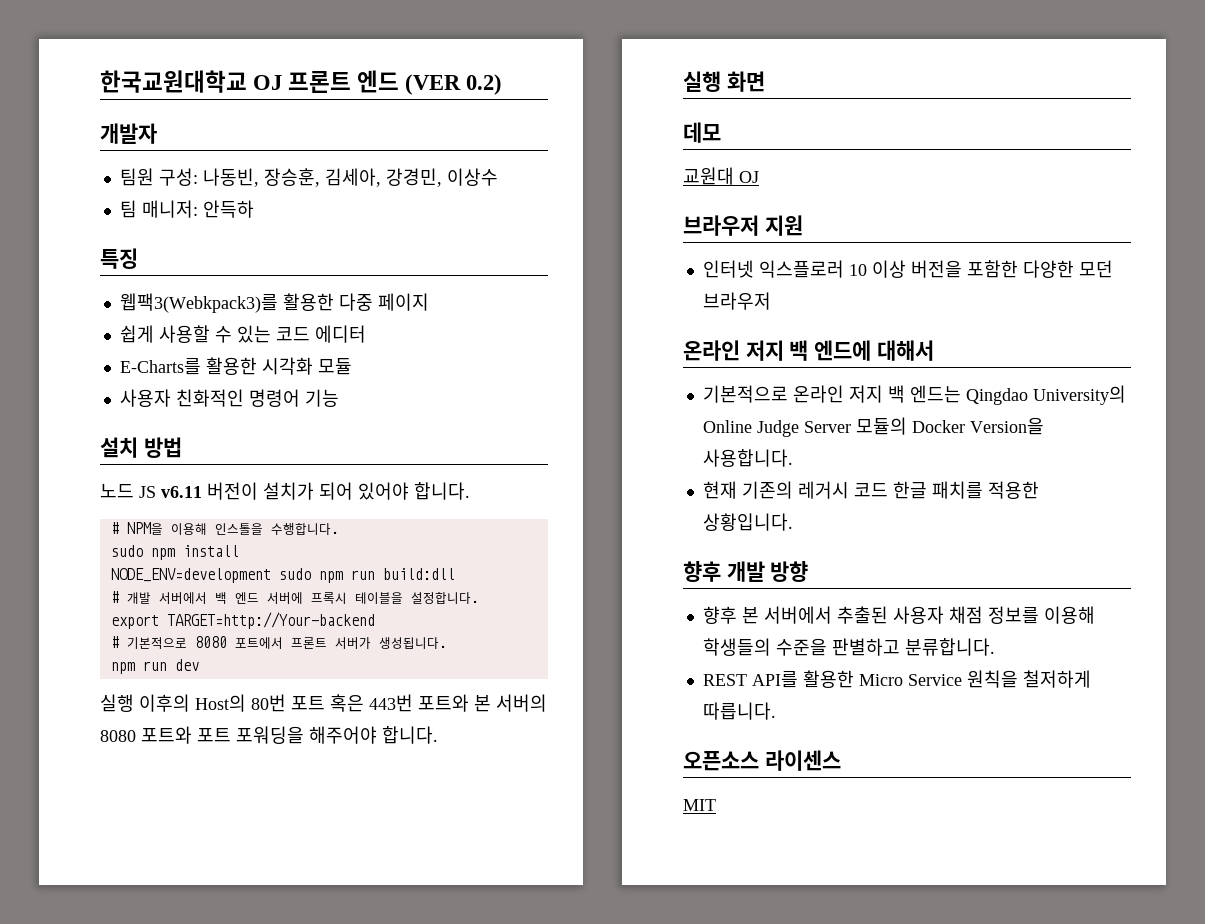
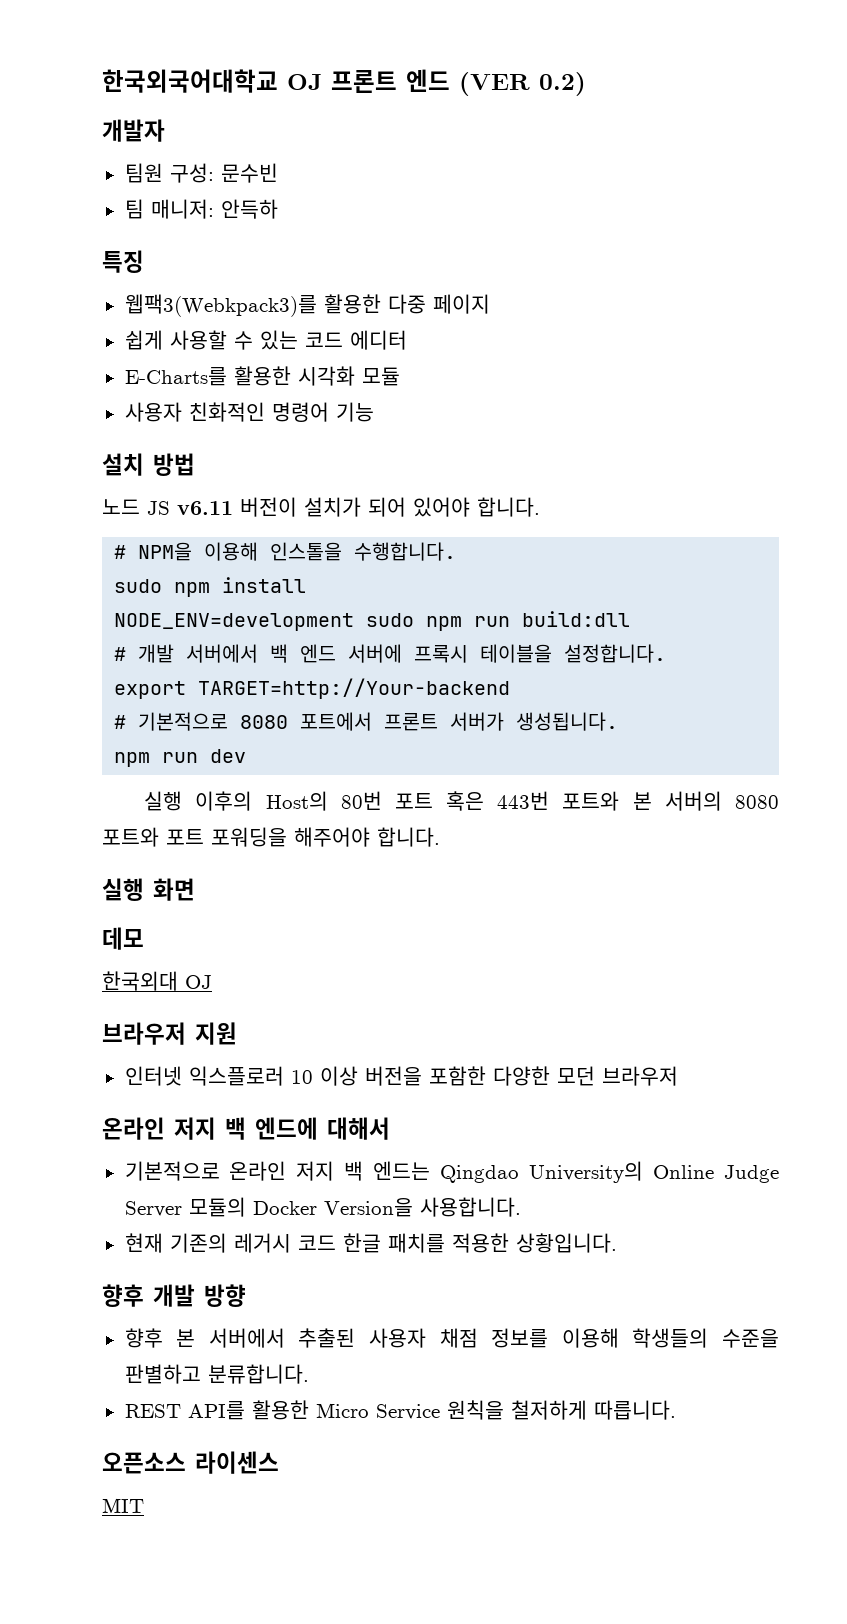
[100,70,247,93] 한국교원대학교 -> [102,69,278,93] 한국외국어대학교
[202,168,498,187] 나동빈, 장승훈, 김세아, 강경민, 이상수 -> [220,163,278,183] 문수빈
[683,167,734,185] 교원대 -> [102,971,178,991] 한국외대

